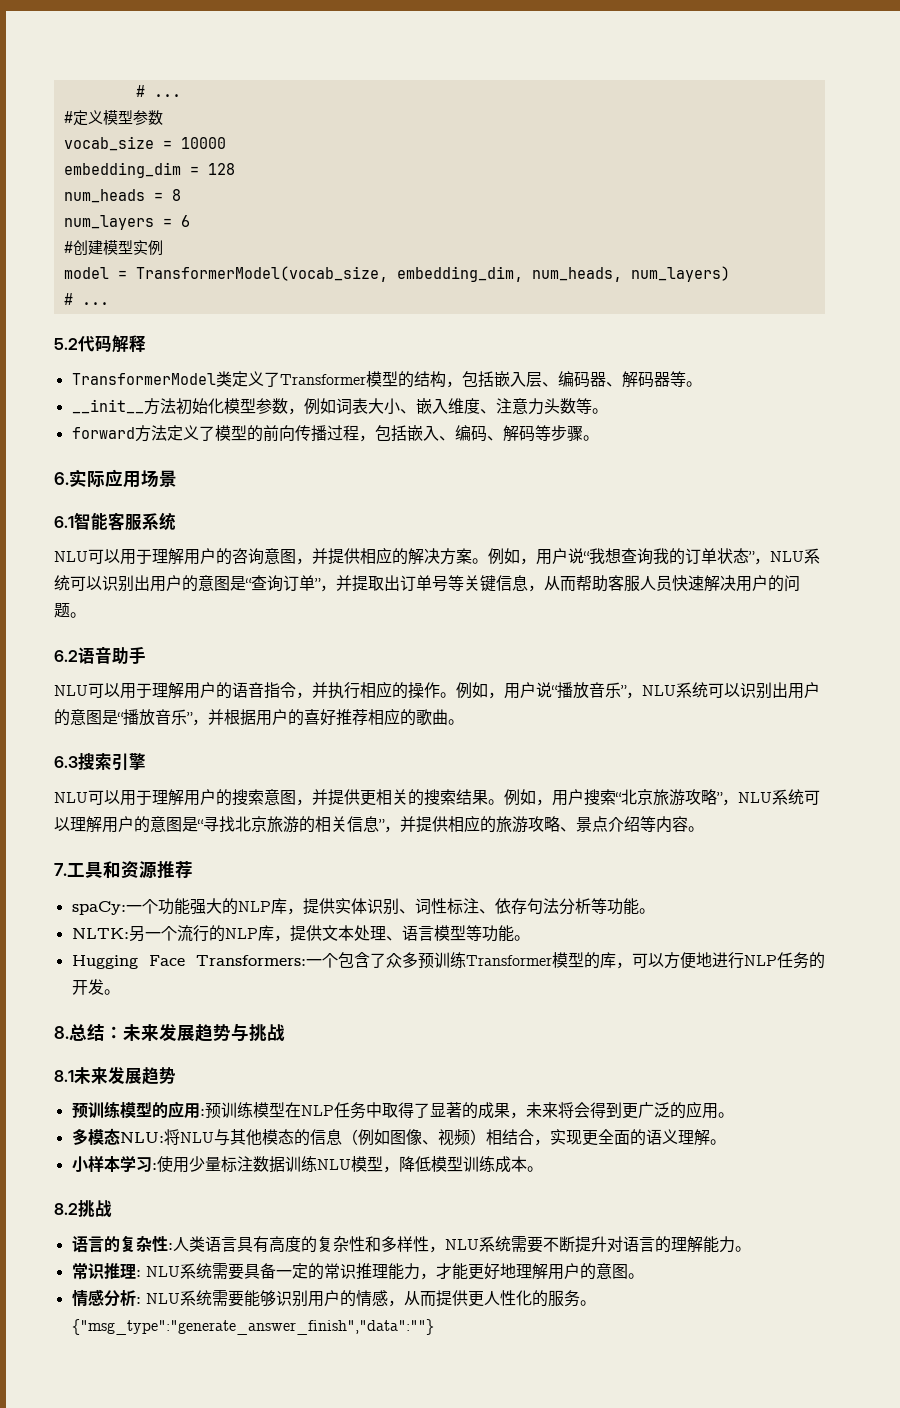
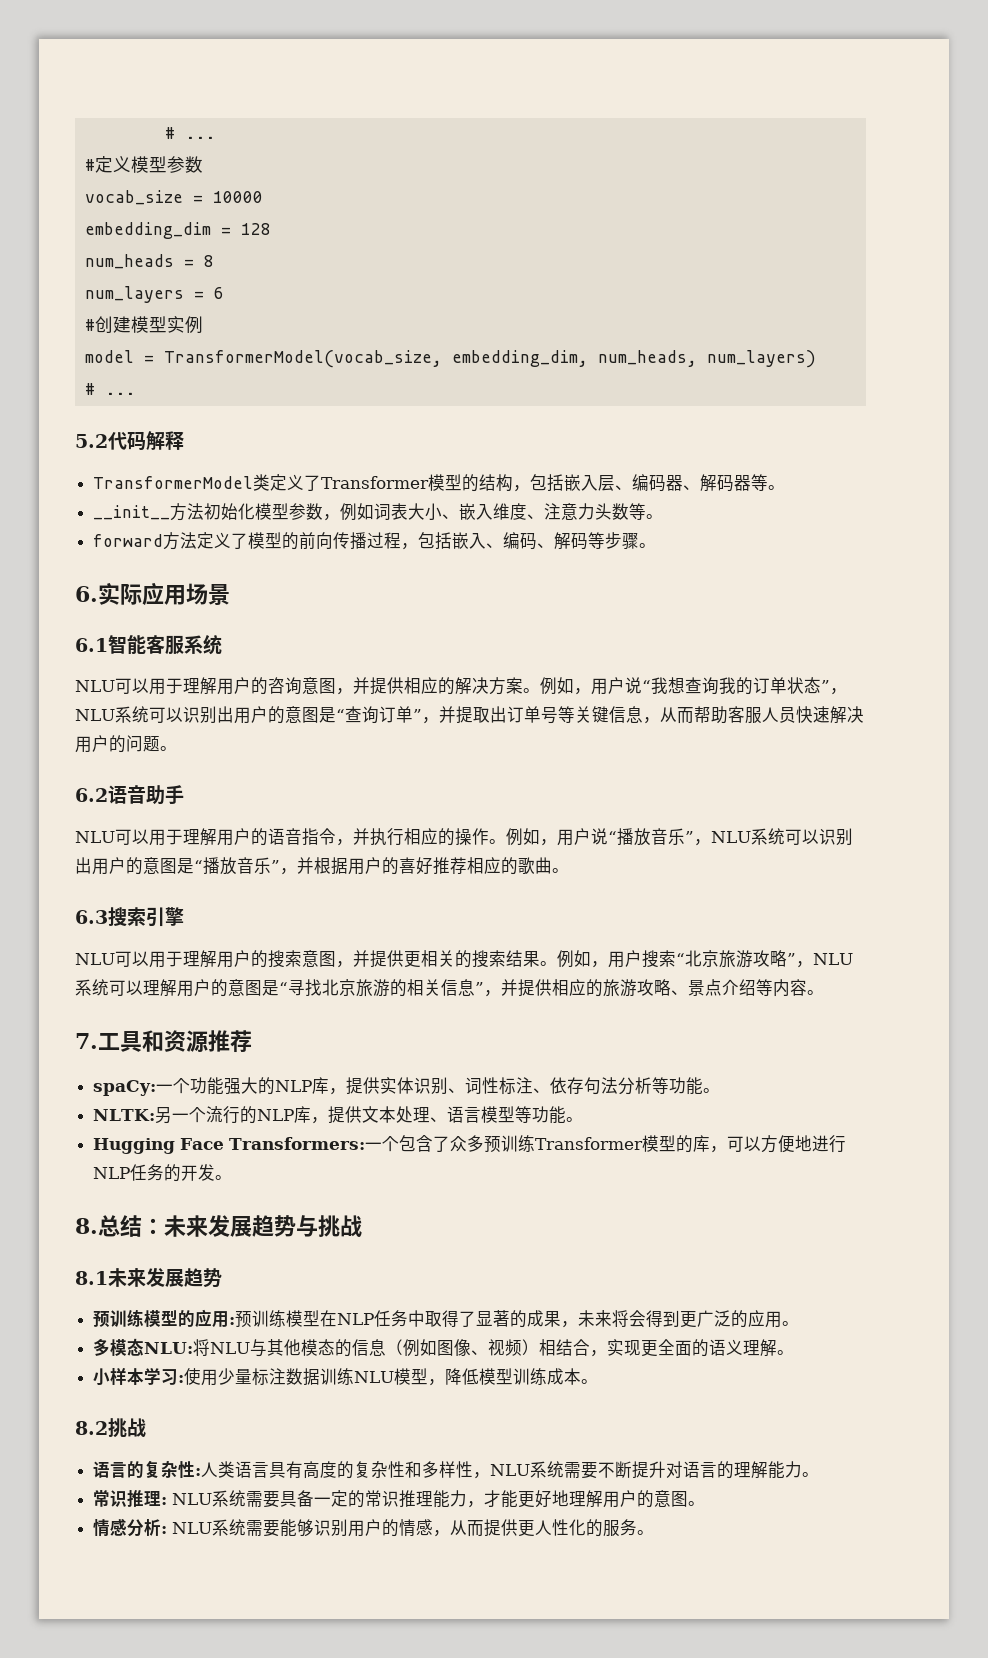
[71,1319,434,1335] {"msg_type":"generate_answer_finish","data":""} -> (655, 1532) none

